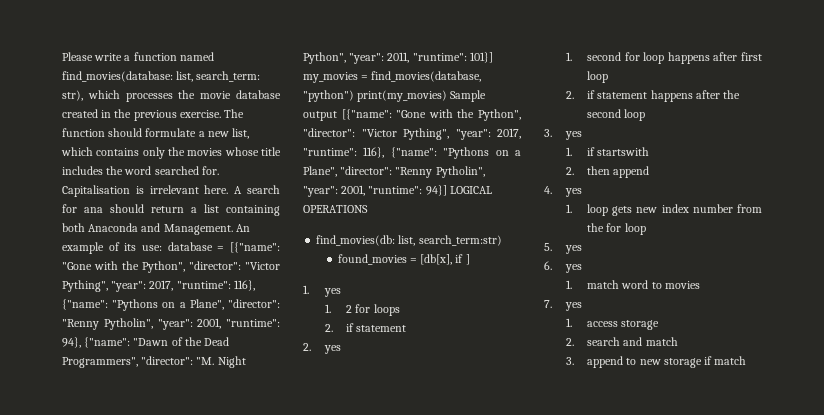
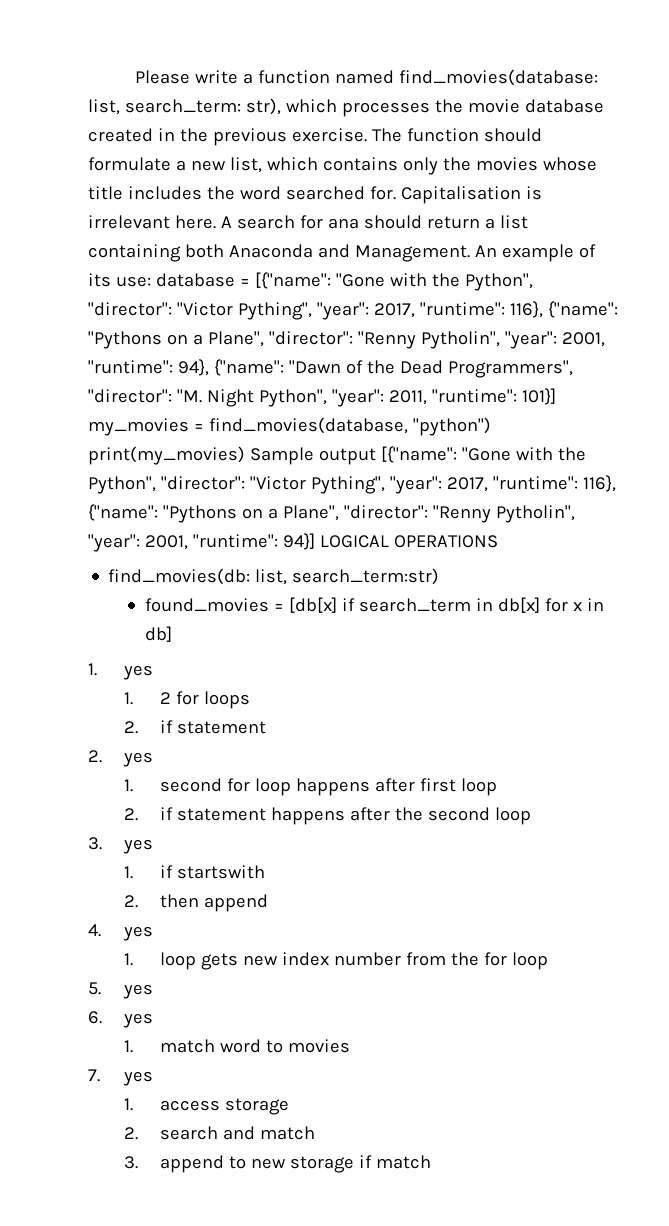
[420,254,470,265] [db[x], if ] -> [288,597,604,613] [144,626,172,642] [db[x] if search_term in db[x] for x in db]

